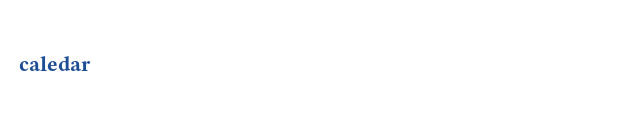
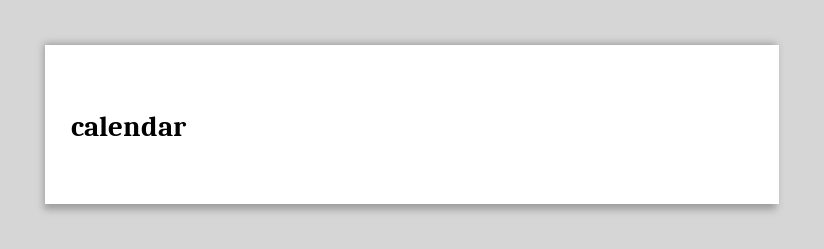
[19,56,91,71] caledar -> [71,116,187,136] calendar

